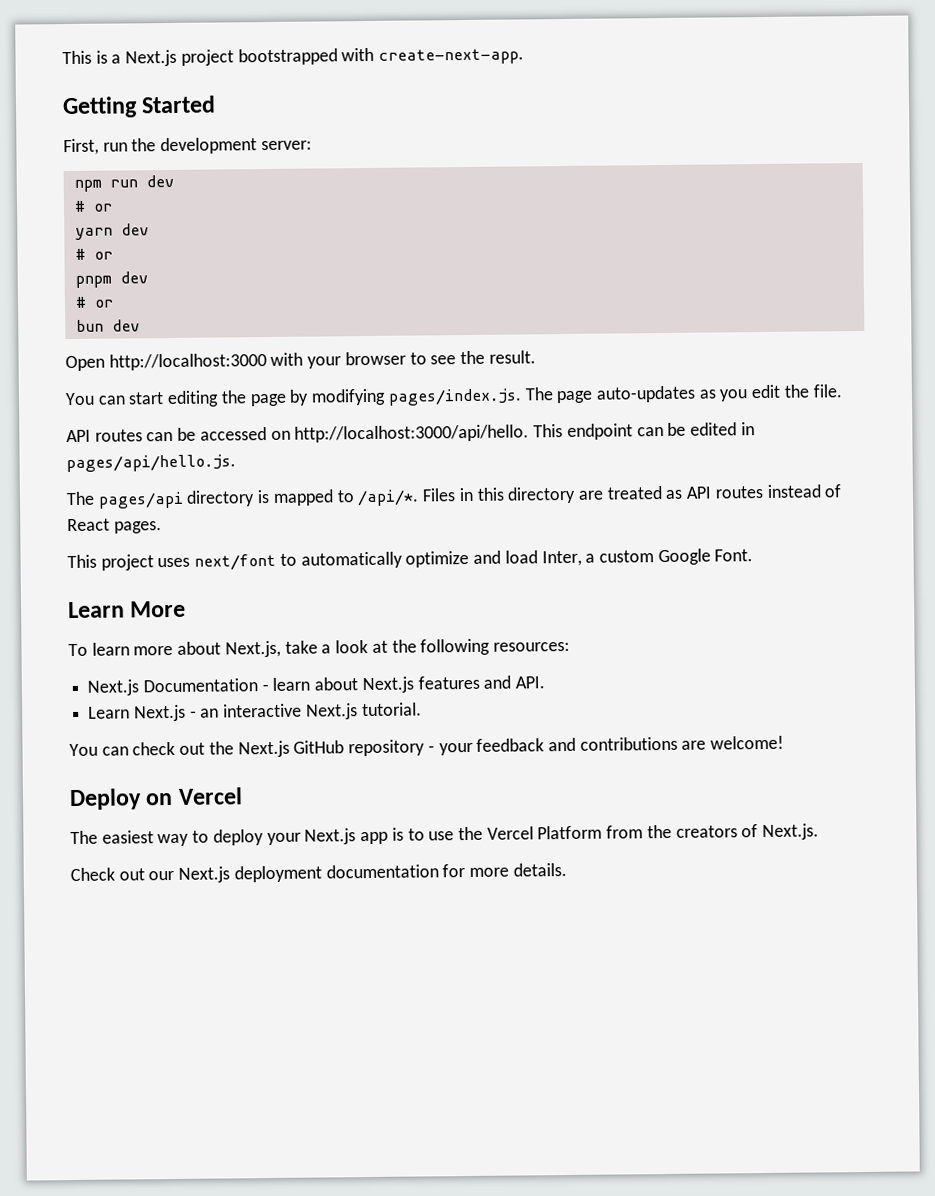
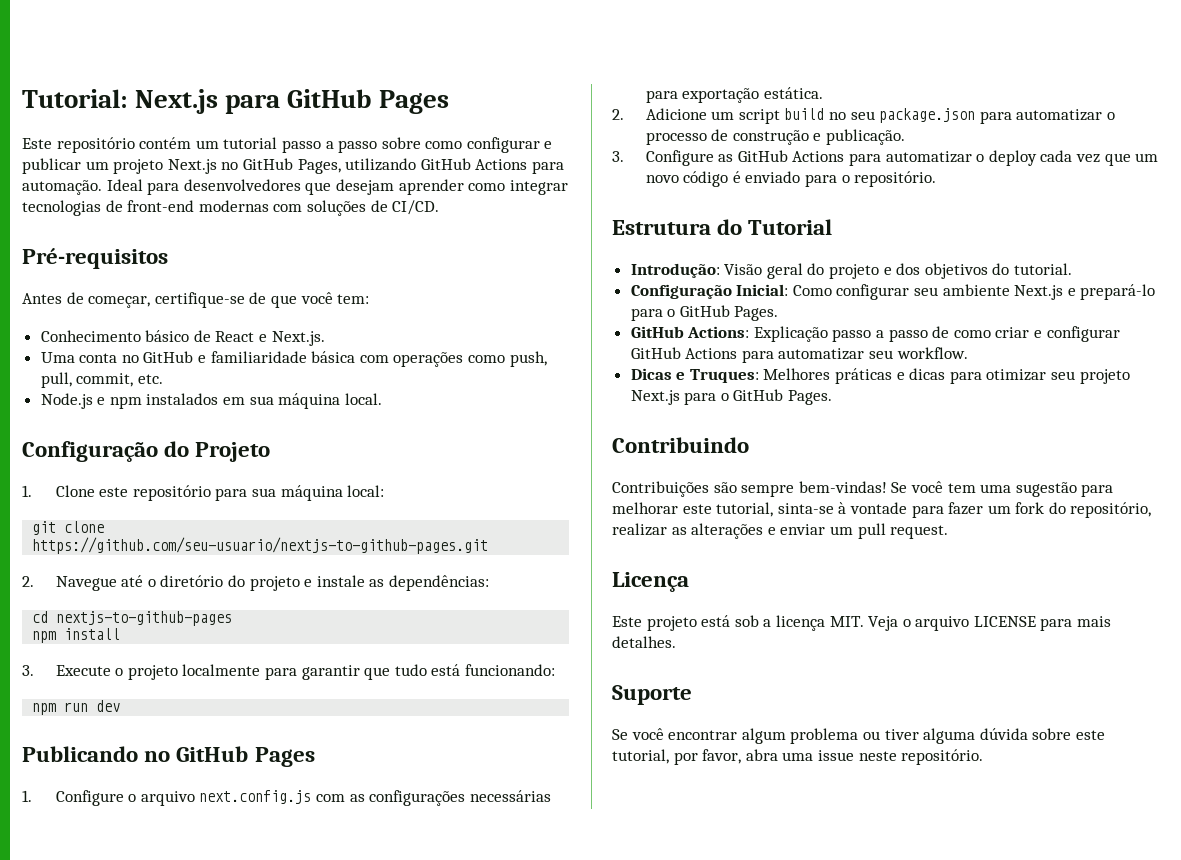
[62,47,525,67] [62,95,217,119] [63,137,312,156] [73,174,174,192] [73,200,113,212] [74,223,149,240] [74,248,113,260] [74,271,148,288] [74,296,114,308] [75,319,140,332] [65,350,536,372] [65,384,842,408] [66,422,755,443] [66,454,236,473] [66,484,842,509] [67,518,162,534] [67,548,754,571] [68,600,187,619] [68,638,570,658] [87,675,546,696] [88,702,422,722] [69,735,785,758] [69,787,243,811] [70,823,820,847] [70,863,567,883] This is a Next.js project bootstrapped with create-next-app. // Getting Started // First, run the development server: // npm run dev // # or // yarn dev // # or // pnpm dev // # or // bun dev // Open http://localhost:3000 with your browser to see the result. // You can start editing the page by modifying pages/index.js. The page auto-updates as you edit the file. // API routes can be accessed on http://localhost:3000/api/hello. This endpoint can be edited in pages/api/hello.js. // The pages/api directory is mapped to /api/*. Files in this directory are treated as API routes instead of React pages. // This project uses next/font to automatically optimize and load Inter, a custom Google Font. // Learn More // To learn more about Next.js, take a look at the following resources: // Next.js Documentation - learn about Next.js features and API. // Learn Next.js - an interactive Next.js tutorial. // You can check out the Next.js GitHub repository - your feedback and contributions are welcome! // Deploy on Vercel // The easiest way to deploy your Next.js app is to use the Vercel Platform from the creators of Next.js. // Check out our Next.js deployment documentation for more details. -> [22,89,449,114] [22,137,553,153] [22,158,564,174] [22,179,568,195] [22,200,440,216] [22,248,168,269] [22,292,370,308] [40,330,325,346] [40,351,547,367] [40,372,163,388] [40,393,382,409] [22,441,271,462] [22,485,385,501] [32,521,105,535] [32,537,489,554] [22,575,489,591] [32,611,233,626] [32,628,121,643] [22,664,555,680] [32,700,121,715] [22,746,315,767] [22,790,551,806] [645,87,823,103] [612,108,1115,124] [645,129,905,145] [612,150,1159,166] [645,171,937,187] [612,219,833,235] [630,263,1073,279] [630,284,1156,300] [630,305,779,321] [630,326,1120,342] [630,347,968,363] [630,368,1130,384] [630,389,833,405] [612,437,749,453] [612,481,1114,497] [612,502,1152,518] [612,523,949,539] [612,572,689,592] [612,615,1112,631] [612,636,676,648] [612,685,692,705] [612,728,1105,744] [612,749,984,765] Tutorial: Next.js para GitHub Pages // Este repositório contém um tutorial passo a passo sobre como configurar e publicar um projeto Next.js no GitHub Pages, utilizando GitHub Actions para automação. Ideal para desenvolvedores que desejam aprender como integrar tecnologias de front-end modernas com soluções de CI/CD. // Pré-requisitos // Antes de começar, certifique-se de que você tem: // Conhecimento básico de React e Next.js. // Uma conta no GitHub e familiaridade básica com operações como push, pull, commit, etc. // Node.js e npm instalados em sua máquina local. // Configuração do Projeto // 1. Clone este repositório para sua máquina local: // git clone https://github.com/seu-usuario/nextjs-to-github-pages.git // 2. Navegue até o diretório do projeto e instale as dependências: // cd nextjs-to-github-pages // npm install // 3. Execute o projeto localmente para garantir que tudo está funcionando: // npm run dev // Publicando no GitHub Pages // 1. Configure o arquivo next.config.js com as configurações necessárias para exportação estática. // 2. Adicione um script build no seu package.json para automatizar o processo de construção e publicação. // 3. Configure as GitHub Actions para automatizar o deploy cada vez que um novo código é enviado para o repositório. // Estrutura do Tutorial // Introdução: Visão geral do projeto e dos objetivos do tutorial. // Configuração Inicial: Como configurar seu ambiente Next.js e prepará-lo para o GitHub Pages. // GitHub Actions: Explicação passo a passo de como criar e configurar GitHub Actions para automatizar seu workflow. // Dicas e Truques: Melhores práticas e dicas para otimizar seu projeto Next.js para o GitHub Pages. // Contribuindo // Contribuições são sempre bem-vindas! Se você tem uma sugestão para melhorar este tutorial, sinta-se à vontade para fazer um fork do repositório, realizar as alterações e enviar um pull request. // Licença // Este projeto está sob a licença MIT. Veja o arquivo LICENSE para mais detalhes. // Suporte // Se você encontrar algum problema ou tiver alguma dúvida sobre este tutorial, por favor, abra uma issue neste repositório.

